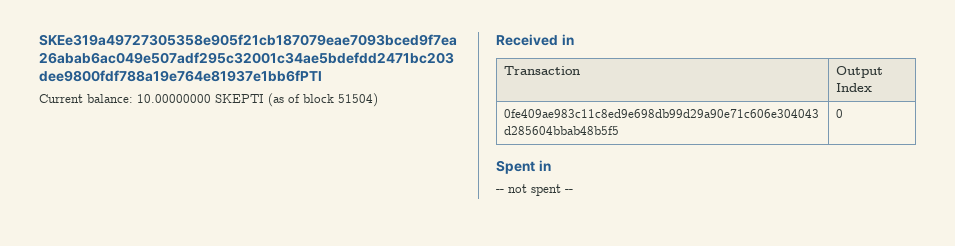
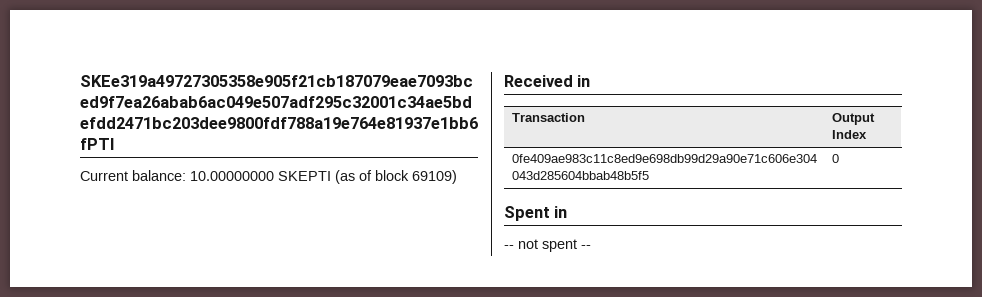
[338,93,378,107] 51504) -> [412,170,457,184] 69109)

